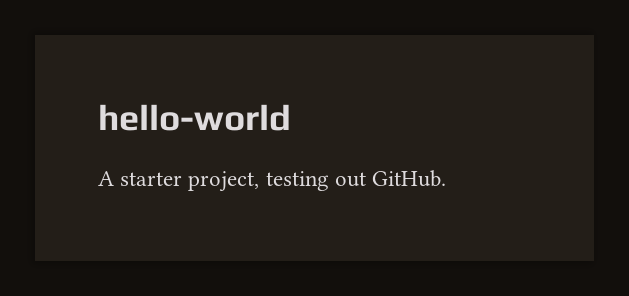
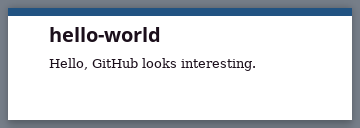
[98,170,447,192] A starter project, testing out GitHub. -> [49,58,256,71] Hello, GitHub looks interesting.

